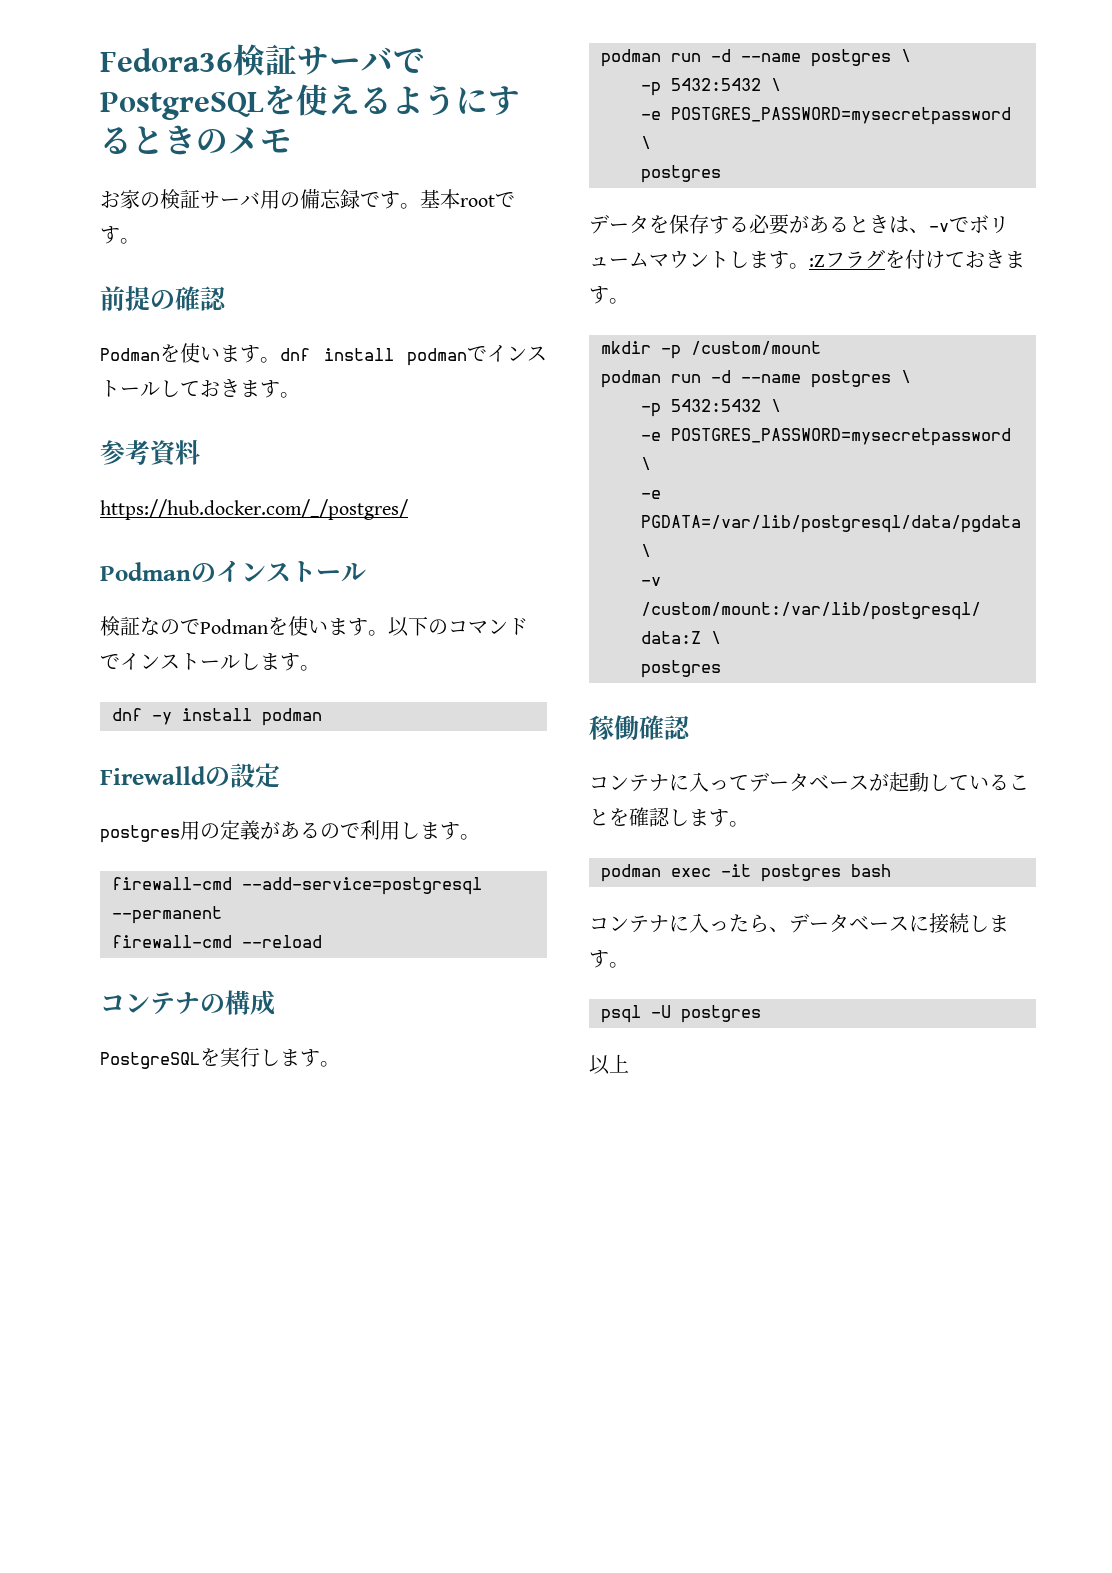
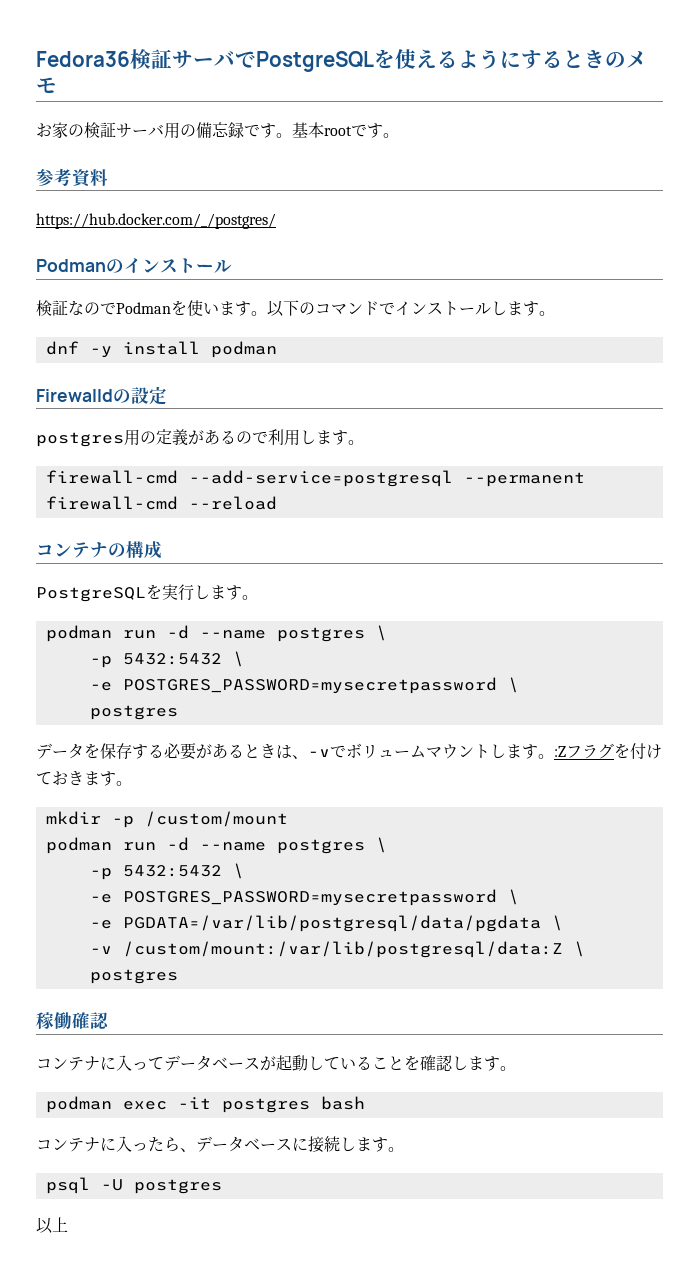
[100,286,227,311] [100,343,547,366] [100,379,300,398] // 前提の確認 // Podmanを使います。dnf install podmanでインストールしておきます。 -> (399, 135) none

